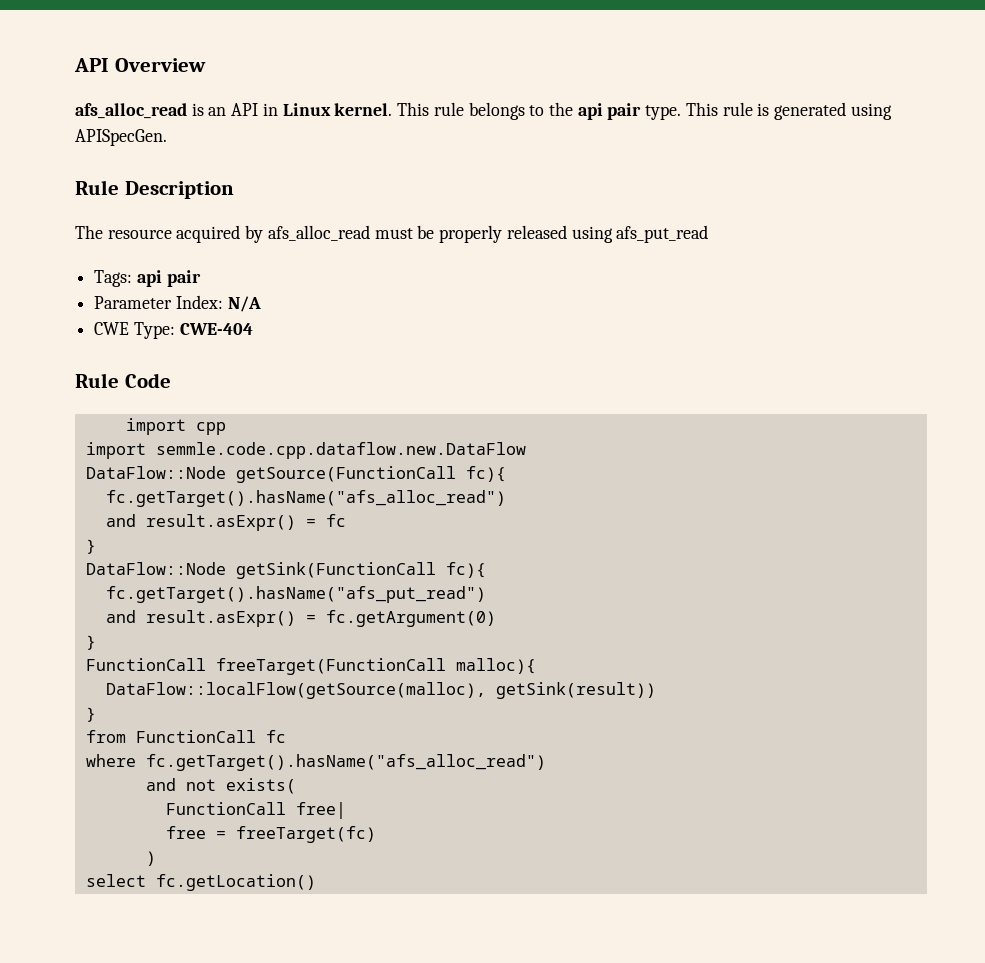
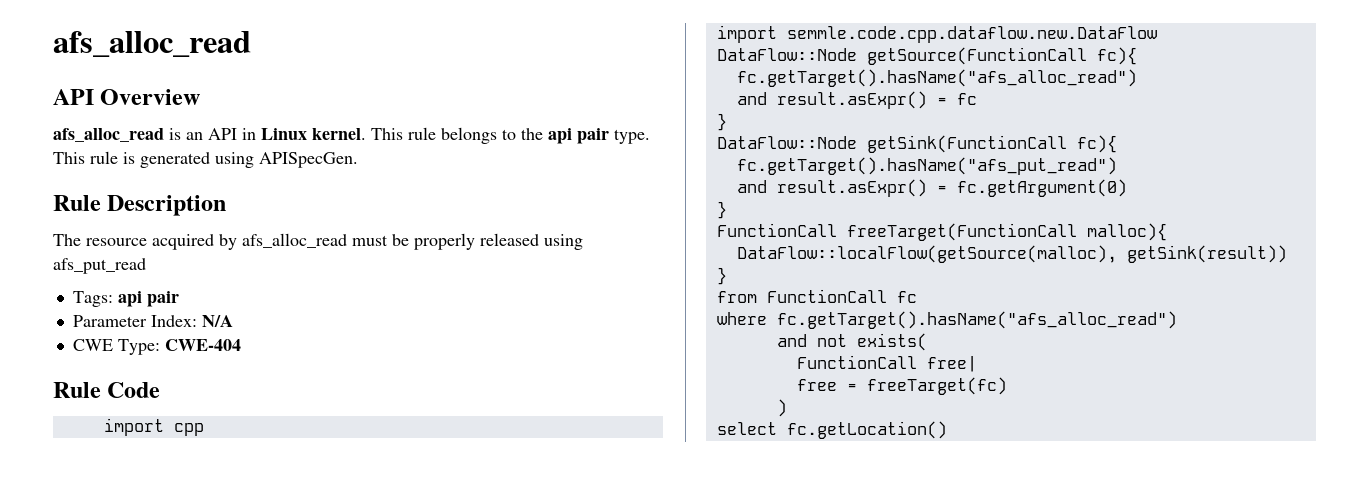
(74, 65) none -> [53,31,251,57] afs_alloc_read //

